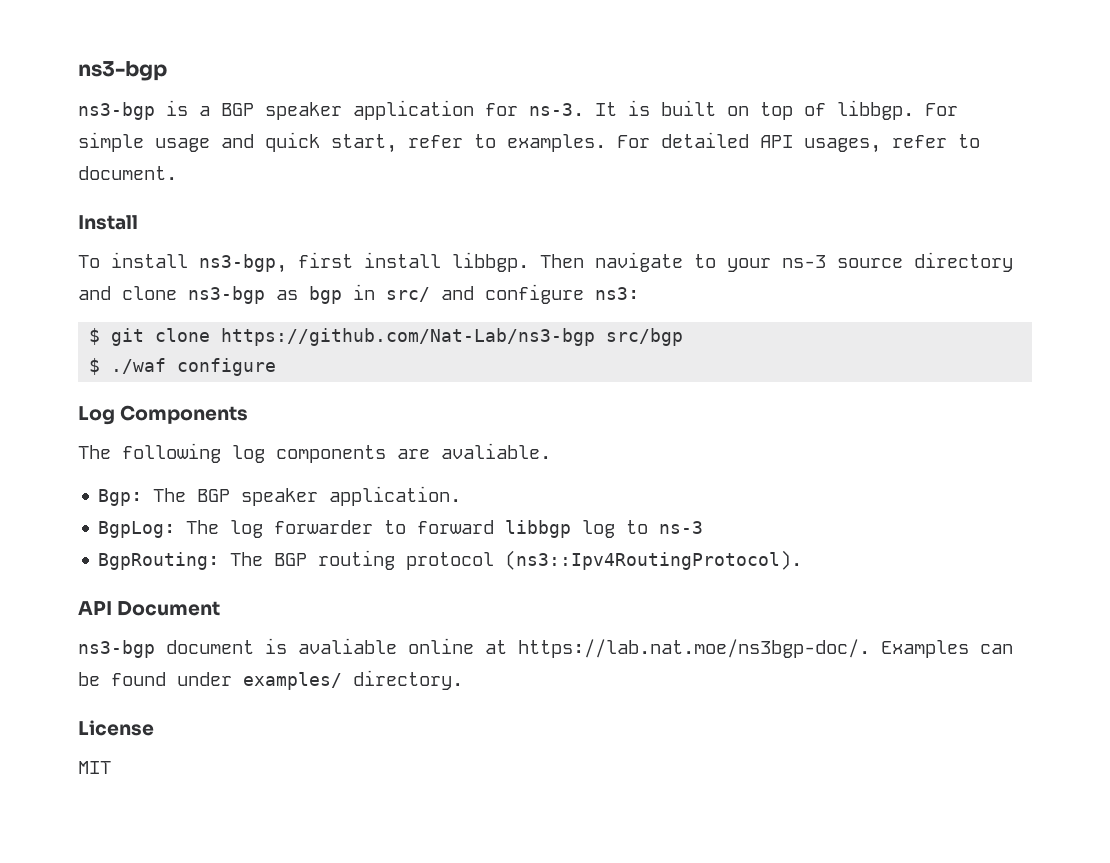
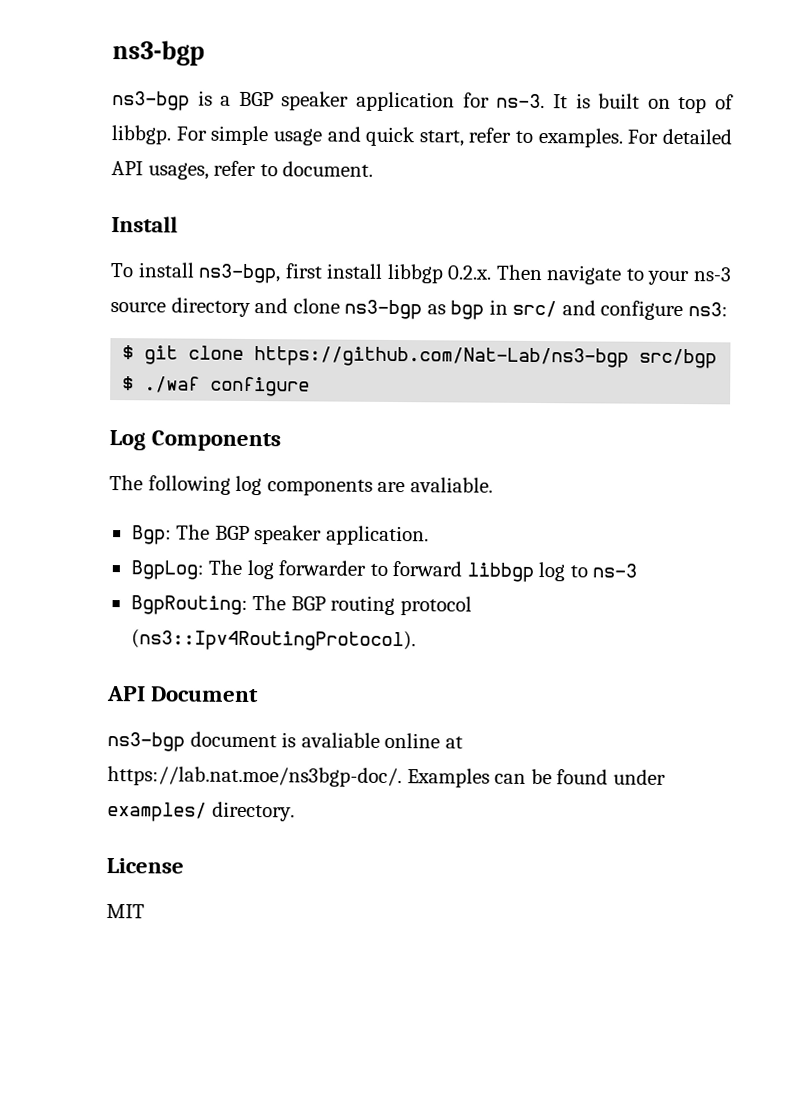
[452,252,529,272] libbgp. -> [386,263,493,284] libbgp 0.2.x.

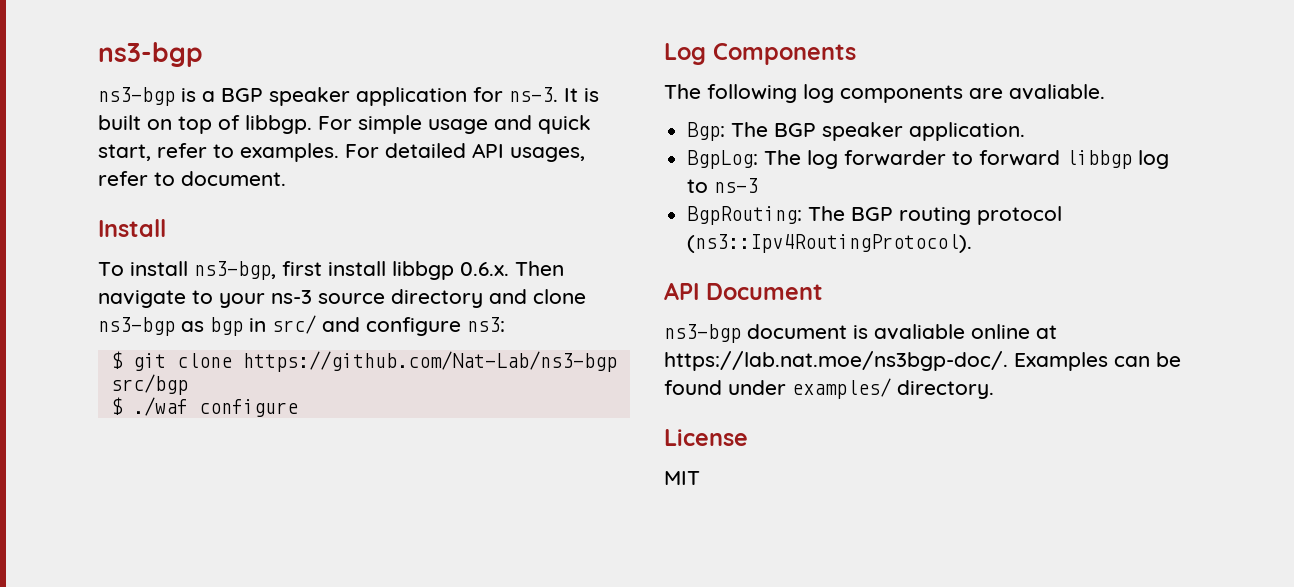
[447,265,493,280] 0.2.x. -> [460,262,509,276] 0.6.x.

